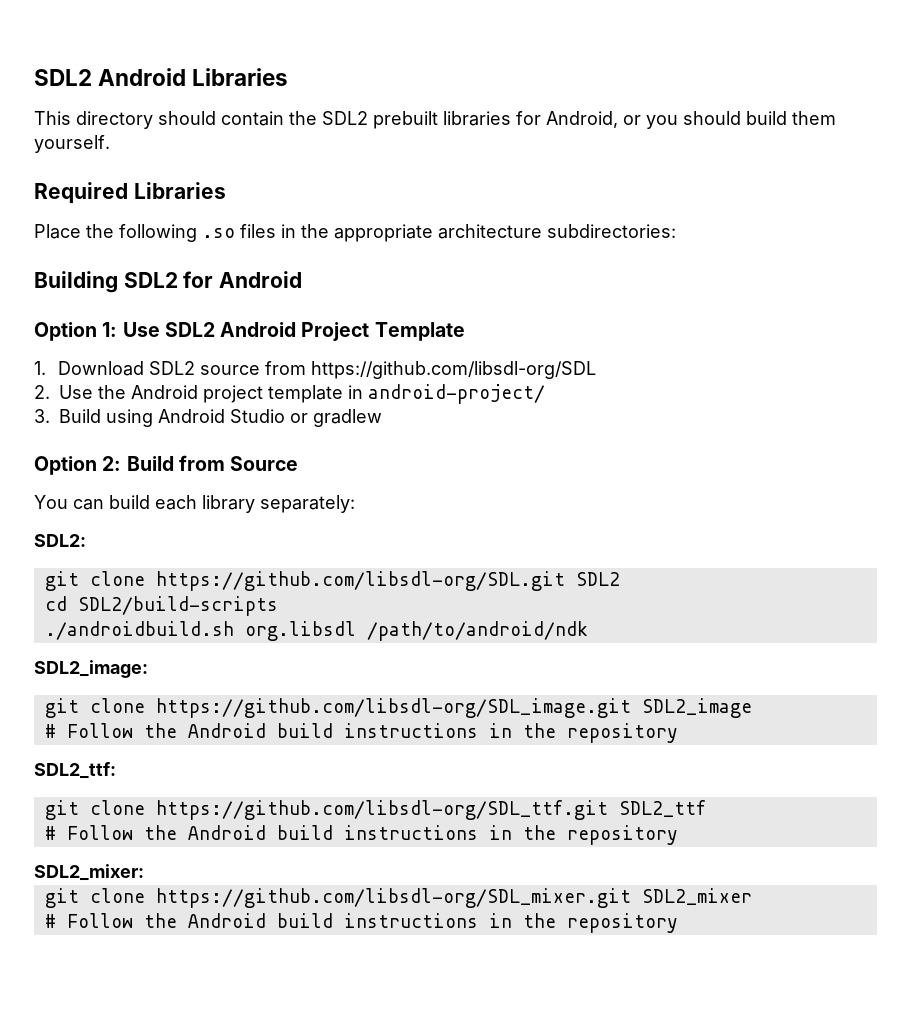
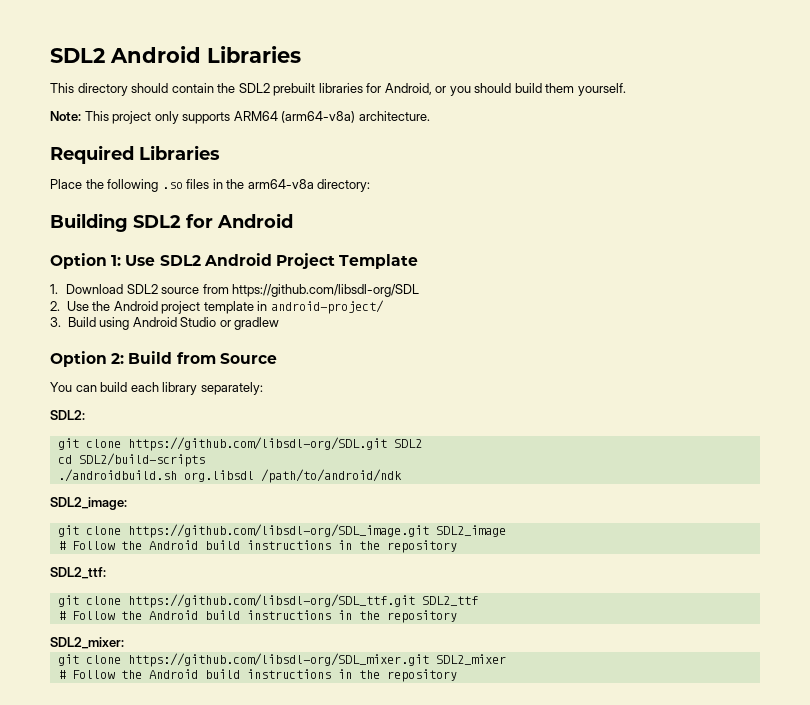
(110, 144) none -> [50,111,430,124] // Note: This project only supports ARM64 (arm64-v8a) architecture.
[334,224,676,242] appropriate architecture subdirectories: -> [247,179,371,192] arm64-v8a directory:

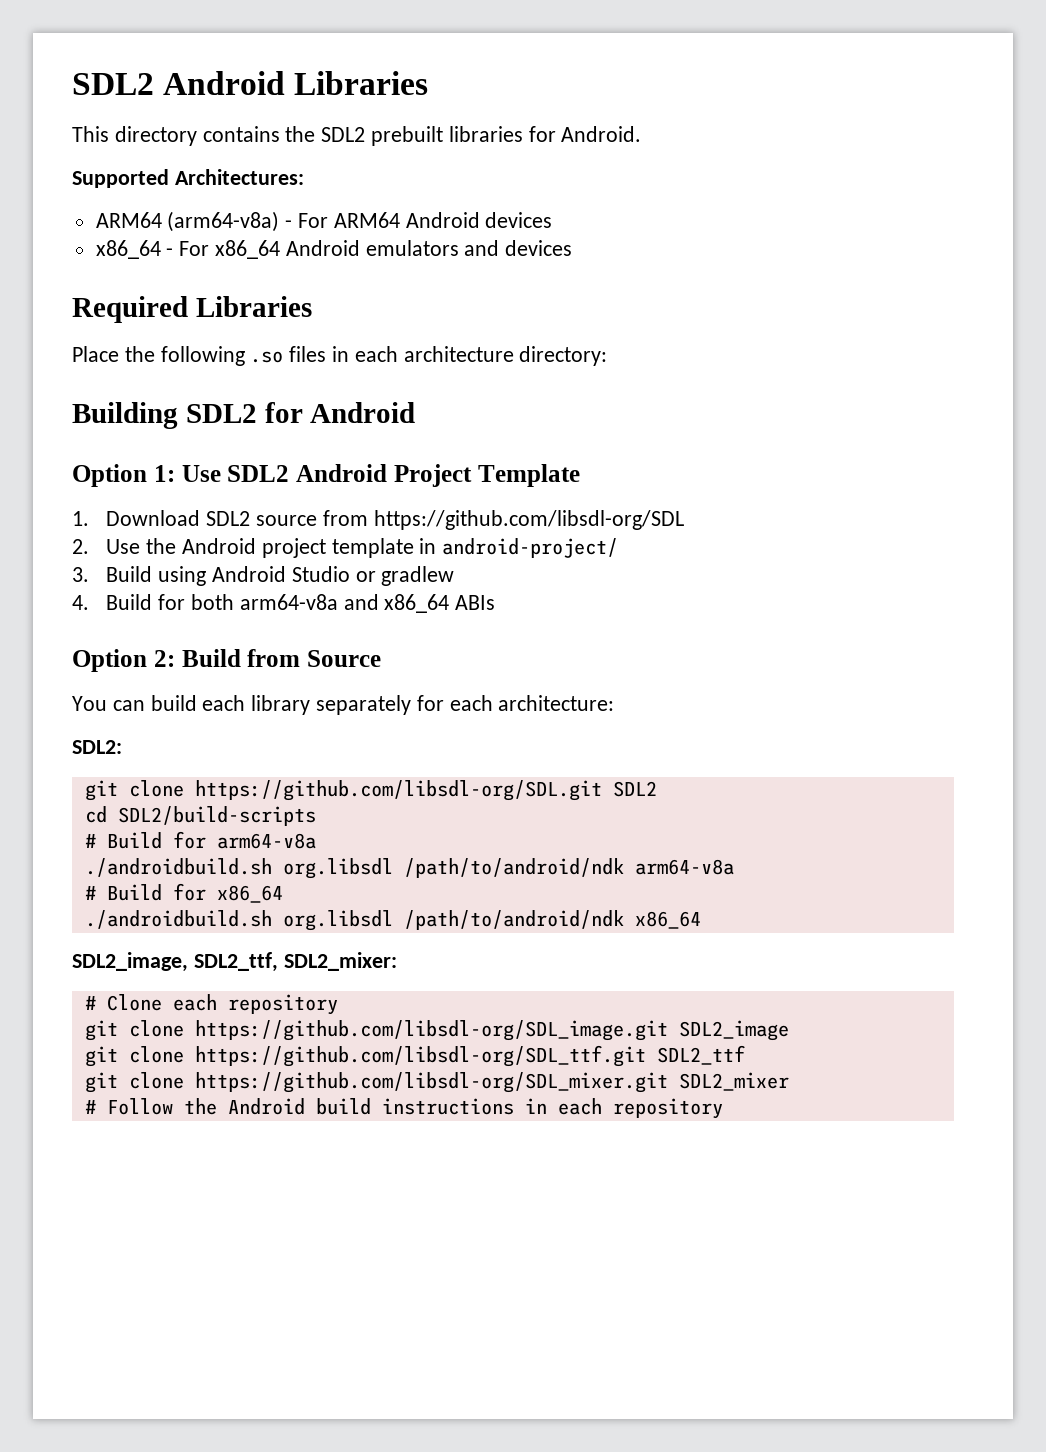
[131,83,214,93] should contain -> [202,126,280,142] contains
[384,83,626,96] [50,111,430,124] Android, or you should build them yourself. // Note: This project only supports ARM64 (arm64-v8a) architecture. -> [561,126,642,142] [72,169,304,188] [95,211,553,232] [95,240,573,259] Android. // Supported Architectures: // ARM64 (arm64-v8a) - For ARM64 Android devices // x86_64 - For x86_64 Android emulators and devices
[226,179,314,189] the arm64-v8a -> [354,346,514,362] each architecture
(280, 323) none -> [72,594,496,613] // 4. Build for both arm64-v8a and x86_64 ABIs
[200,382,263,395] separately: -> [316,695,615,715] separately for each architecture:
[57,469,402,483] [50,497,127,510] [57,524,506,538] [57,540,457,553] [50,567,106,579] [57,594,478,608] [57,610,457,623] [50,637,124,649] // ./androidbuild.sh org.libsdl /path/to/android/ndk // SDL2_image: // git clone https://github.com/libsdl-org/SDL_image.git SDL2_image // # Follow the Android build instructions in the repository // SDL2_ttf: // git clone https://github.com/libsdl-org/SDL_ttf.git SDL2_ttf // # Follow the Android build instructions in the repository // SDL2_mixer: -> [84,831,316,849] [84,858,734,879] [84,883,283,903] [84,910,701,931] [72,952,397,972] [84,994,338,1015] [84,1020,789,1041] [84,1045,745,1067] // # Build for arm64-v8a // ./androidbuild.sh org.libsdl /path/to/android/ndk arm64-v8a // # Build for x86_64 // ./androidbuild.sh org.libsdl /path/to/android/ndk x86_64 // SDL2_image, SDL2_ttf, SDL2_mixer: // # Clone each repository // git clone https://github.com/libsdl-org/SDL_image.git SDL2_image // git clone https://github.com/libsdl-org/SDL_ttf.git SDL2_ttf
[358,670,380,679] the -> [557,1098,602,1115] each

